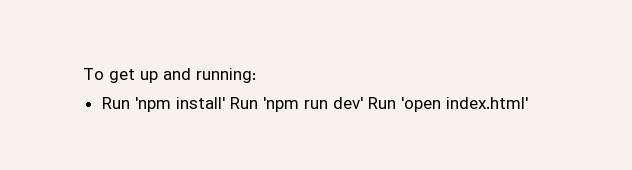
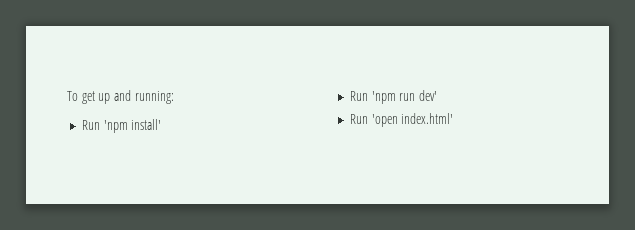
(225, 103) none -> (162, 124) //
(363, 103) none -> (437, 95) //

